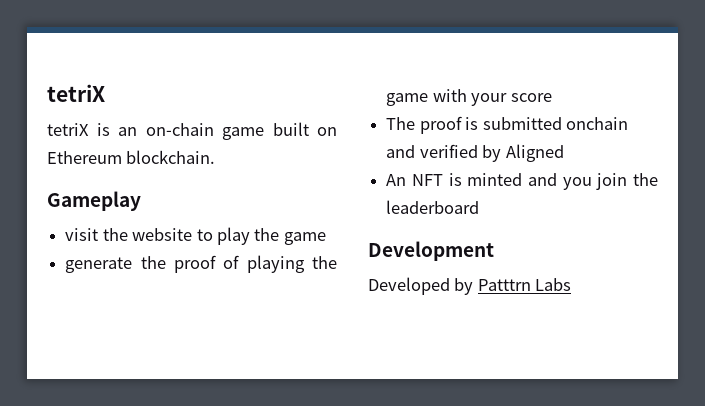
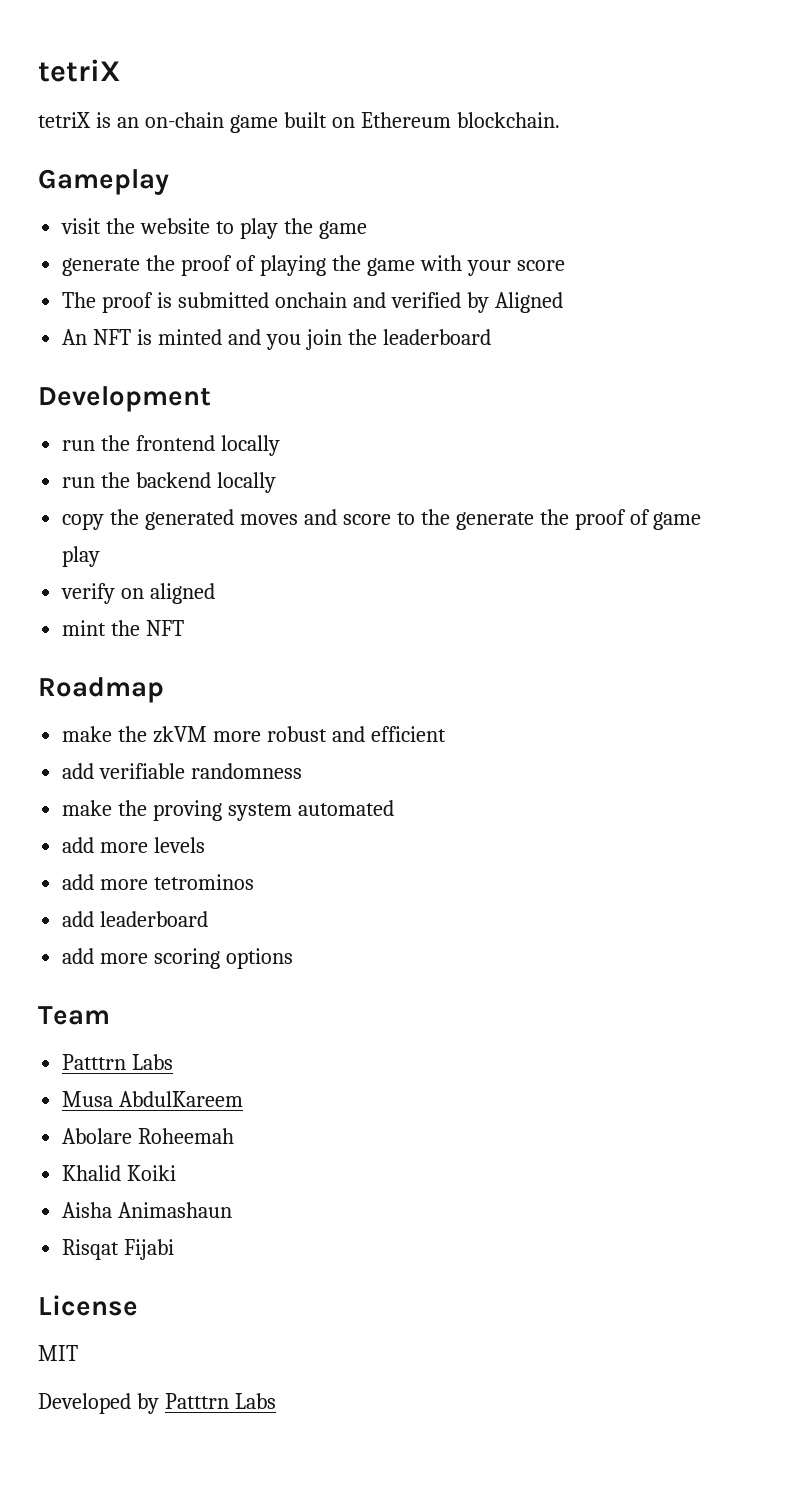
(494, 251) none -> [62,435,281,456] [62,472,277,493] [62,509,702,530] [62,546,101,567] [61,583,216,604] [62,620,185,636] [38,677,164,703] [62,726,446,743] [62,763,303,779] [62,800,394,821] [62,837,206,853] [62,874,255,890] [62,911,209,927] [62,948,294,969] [38,1006,110,1025] [62,1054,174,1070] [62,1091,244,1107] [62,1128,235,1144] [62,1165,177,1181] [62,1202,233,1218] [62,1239,175,1260] [38,1295,138,1316] [38,1345,78,1361] // run the frontend locally // run the backend locally // copy the generated moves and score to the generate the proof of game play // verify on aligned // mint the NFT // Roadmap // make the zkVM more robust and efficient // add verifiable randomness // make the proving system automated // add more levels // add more tetrominos // add leaderboard // add more scoring options // Team // Patttrn Labs // Musa AbdulKareem // Abolare Roheemah // Khalid Koiki // Aisha Animashaun // Risqat Fijabi // License // MIT

